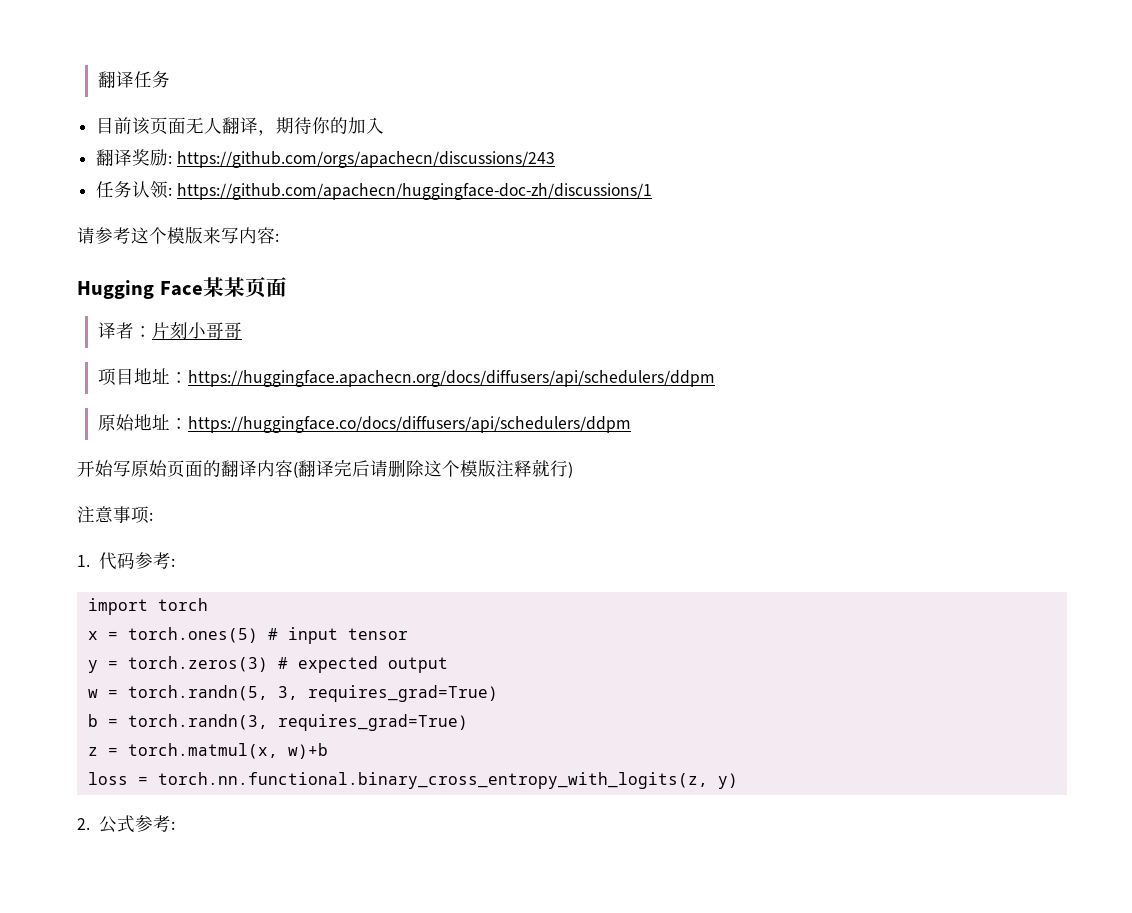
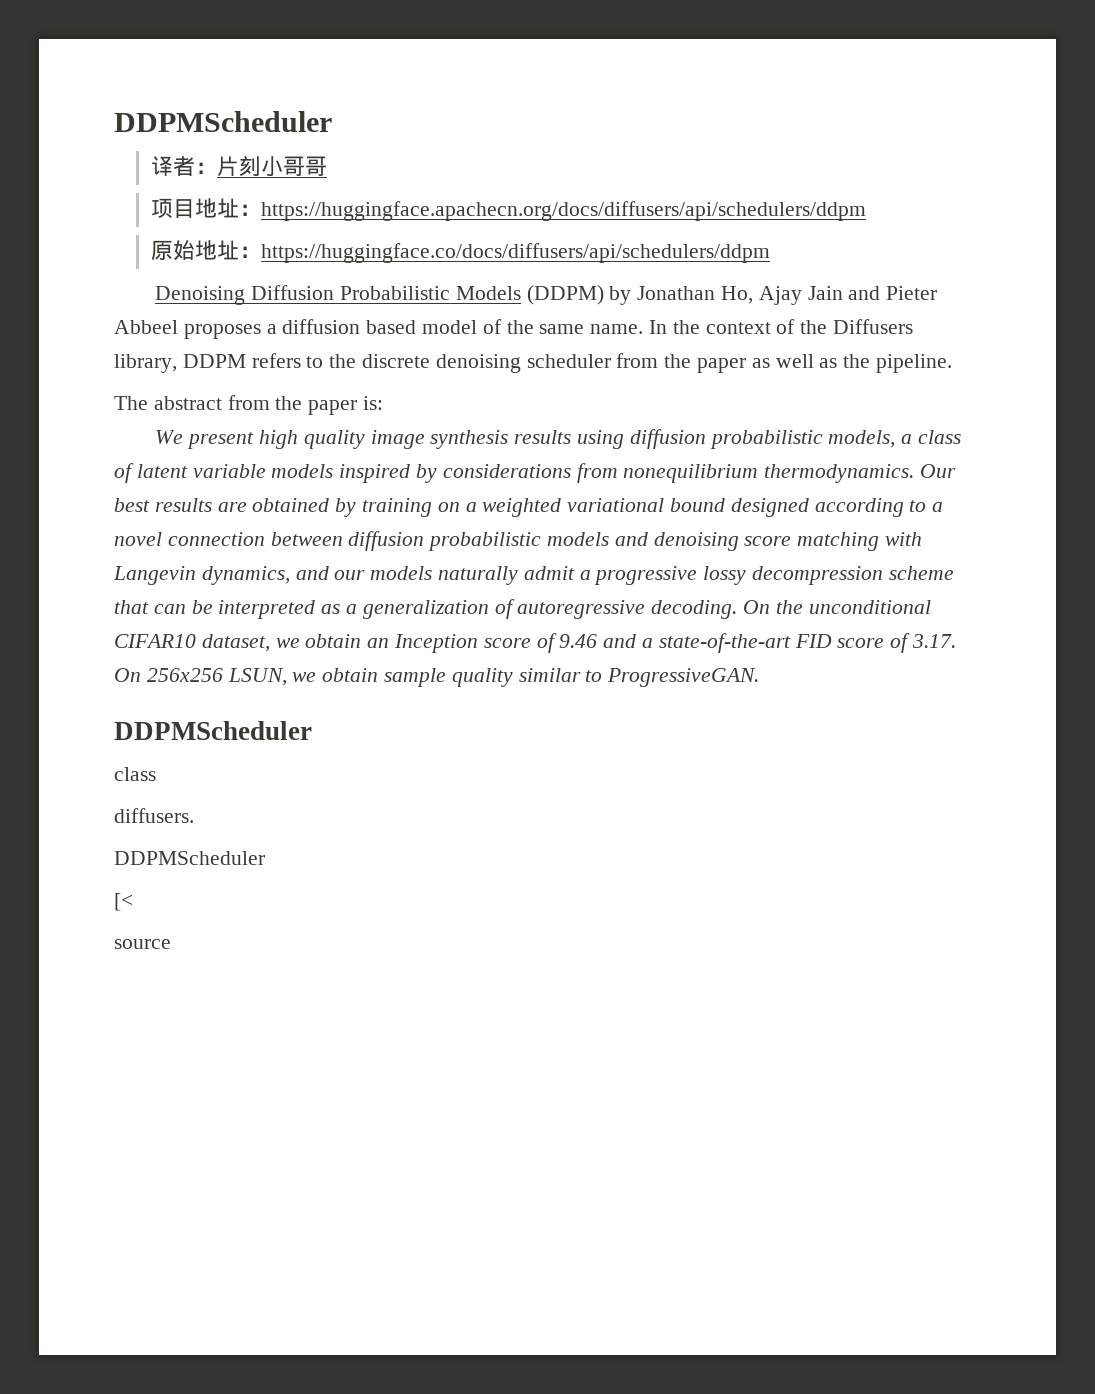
[97,71,170,88] [96,117,385,136] [96,149,555,168] [96,181,652,200] [77,226,279,244] [77,277,287,299] 翻译任务 // 目前该页面无人翻译，期待你的加入 // 翻译奖励: https://github.com/orgs/apachecn/discussions/243 // 任务认领: https://github.com/apachecn/huggingface-doc-zh/discussions/1 // 请参考这个模版来写内容: // Hugging Face某某页面 -> [114,111,332,132] DDPMScheduler
[77,459,573,478] [77,506,153,524] [77,552,175,570] [87,598,208,615] [87,627,408,644] [87,656,448,673] [87,685,498,702] [87,714,468,731] [87,743,328,759] [87,772,738,789] [77,815,175,833] 开始写原始页面的翻译内容(翻译完后请删除这个模版注释就行) // 注意事项: // 1.代码参考: // import torch // x = torch.ones(5) # input tensor // y = torch.zeros(3) # expected output // w = torch.randn(5, 3, requires_grad=True) // b = torch.randn(3, requires_grad=True) // z = torch.matmul(x, w)+b // loss = torch.nn.functional.binary_cross_entropy_with_logits(z, y) // 2.公式参考: -> [155,285,938,305] [114,319,914,339] [114,353,953,373] [114,395,384,415] [155,429,962,449] [114,463,957,483] [114,498,944,517] [114,531,923,551] [113,566,954,585] [114,599,931,619] [114,633,957,653] [114,668,760,687] [114,721,312,740] [114,767,156,781] [114,808,194,823] [114,851,265,865] [114,893,133,911] [114,939,171,949] Denoising Diffusion Probabilistic Models (DDPM) by Jonathan Ho, Ajay Jain and Pieter Abbeel proposes a diffusion based model of the same name. In the context of the Diffusers library, DDPM refers to the discrete denoising scheduler from the paper as well as the pipeline. // The abstract from the paper is: // We present high quality image synthesis results using diffusion probabilistic models, a class of latent variable models inspired by considerations from nonequilibrium thermodynamics. Our best results are obtained by training on a weighted variational bound designed according to a novel connection between diffusion probabilistic models and denoising score matching with Langevin dynamics, and our models naturally admit a progressive lossy decompression scheme that can be interpreted as a generalization of autoregressive decoding. On the unconditional CIFAR10 dataset, we obtain an Inception score of 9.46 and a state-of-the-art FID score of 3.17. On 256x256 LSUN, we obtain sample quality similar to ProgressiveGAN. // DDPMScheduler // class // diffusers. // DDPMScheduler // [< // source

